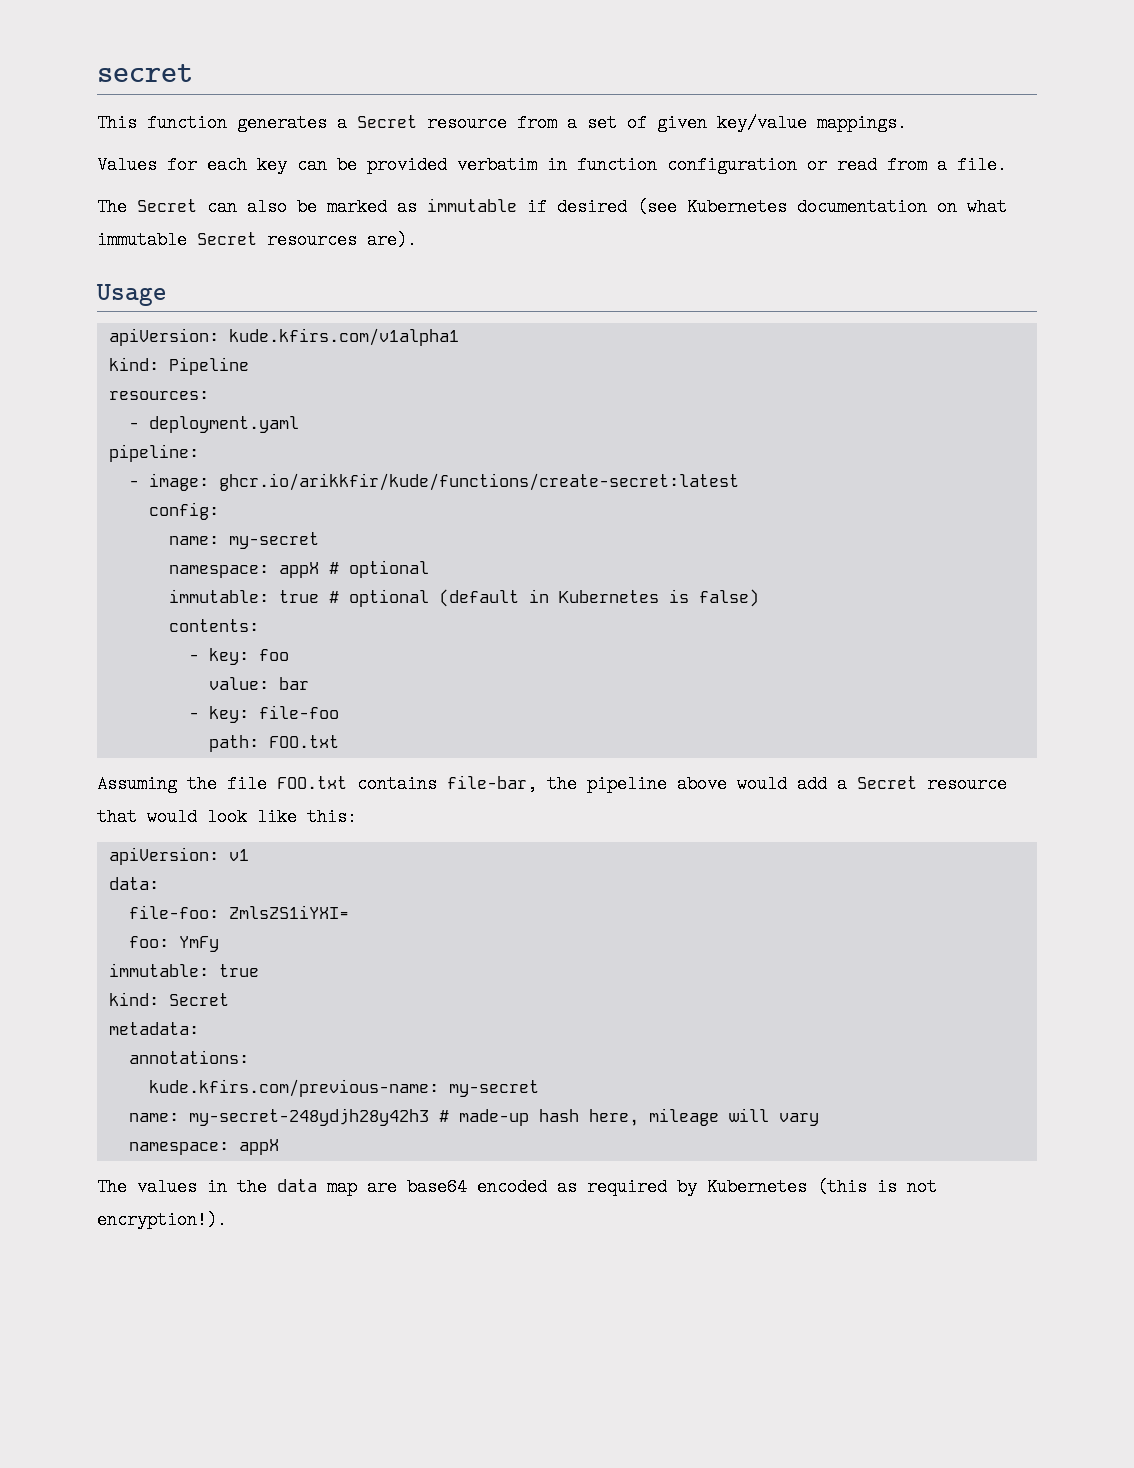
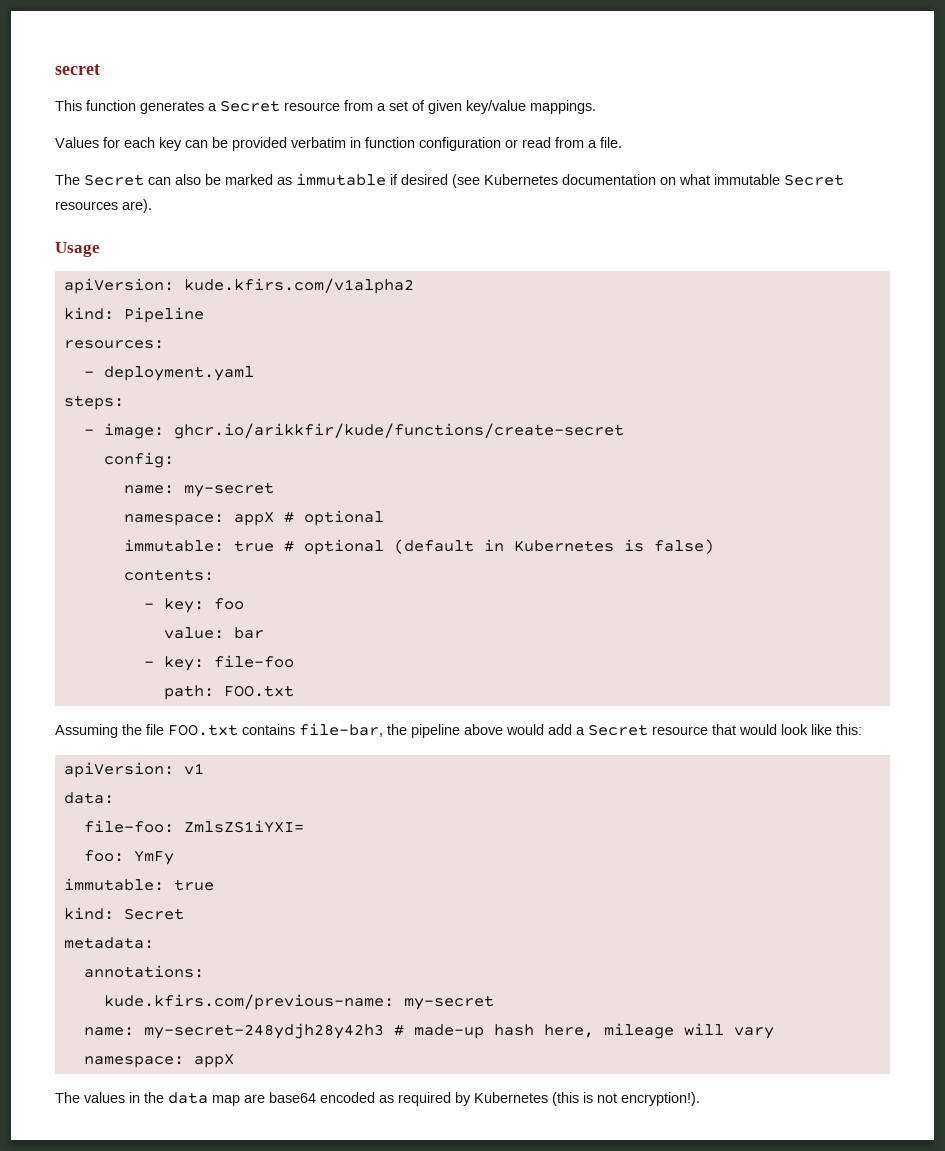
[228,328,459,346] kude.kfirs.com/v1alpha1 -> [183,278,414,294] kude.kfirs.com/v1alpha2
[108,444,199,462] pipeline: -> [63,395,124,410] steps:
[218,473,739,491] ghcr.io/arikkfir/kude/functions/create-secret:latest -> [173,423,624,439] ghcr.io/arikkfir/kude/functions/create-secret

